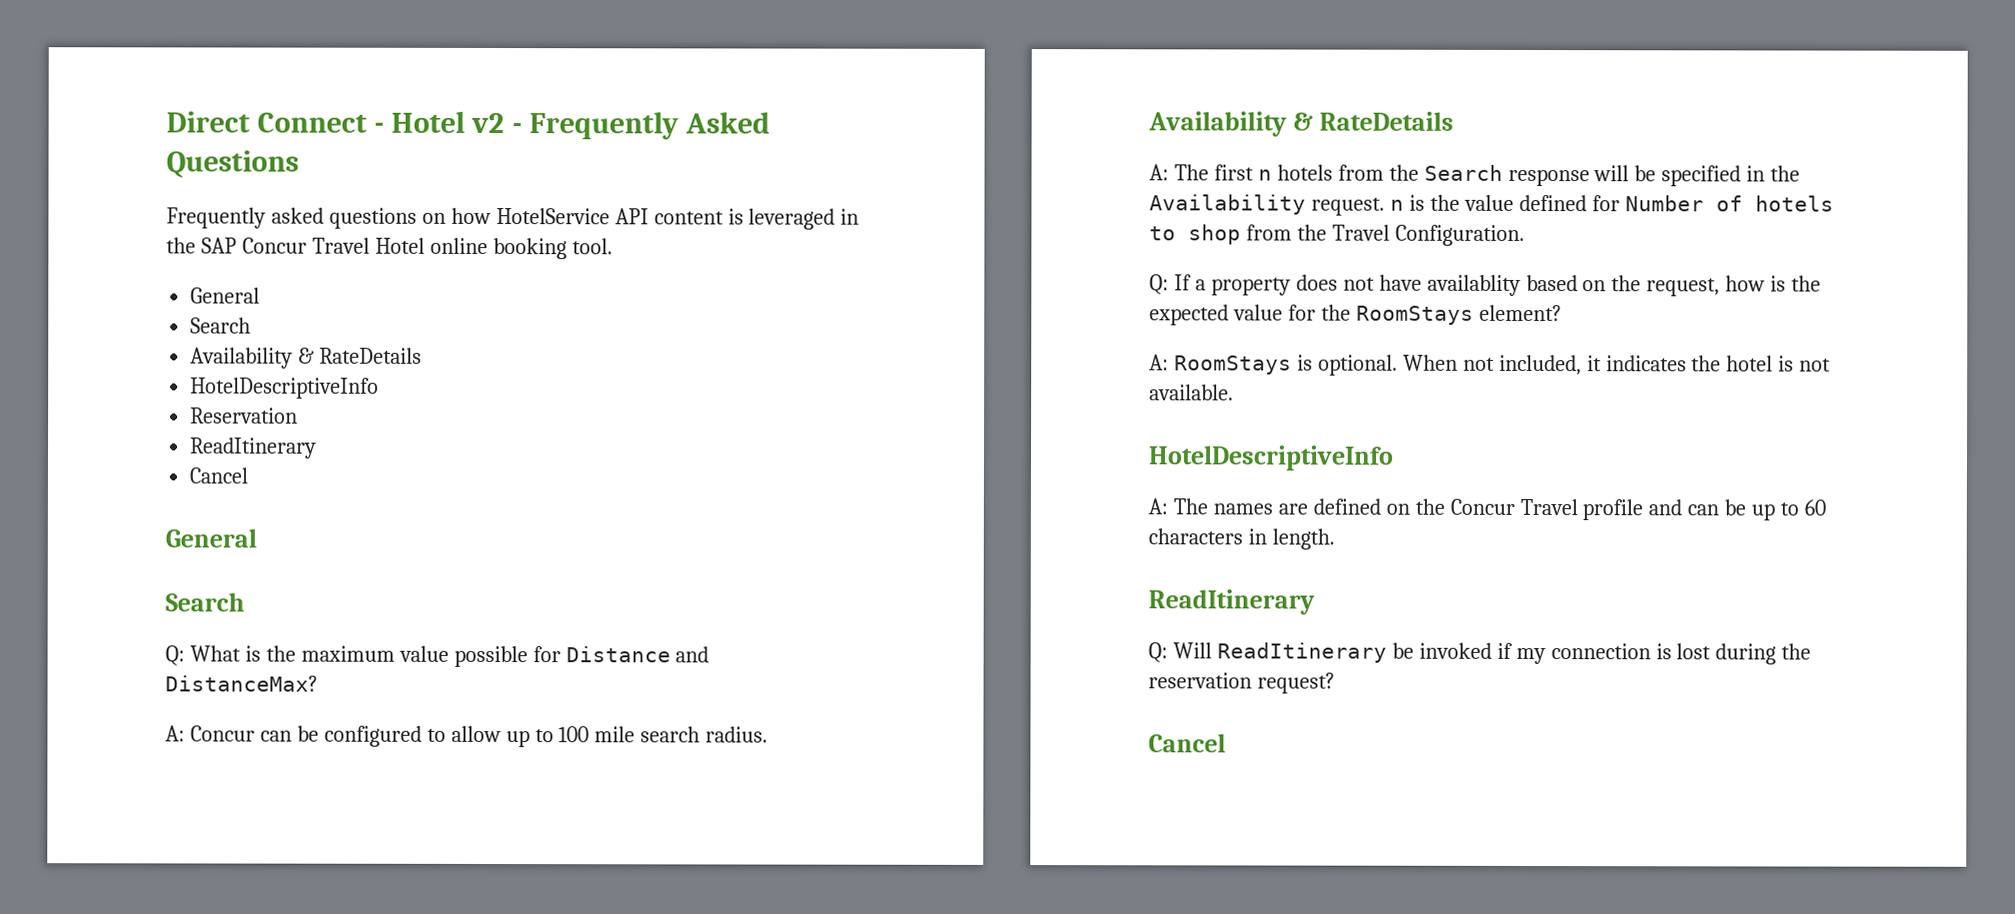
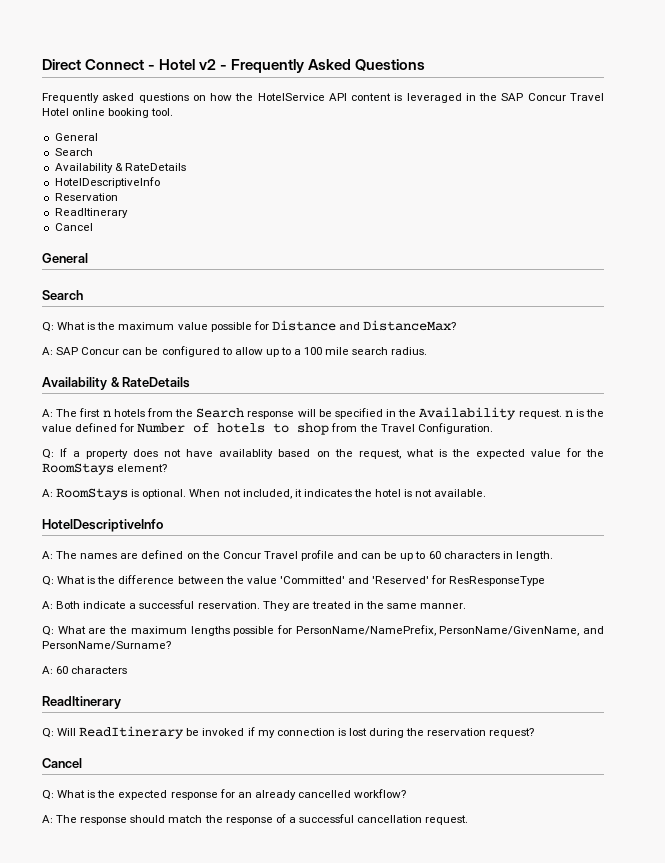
(491, 216) none -> [235,93,254,101] the
(185, 733) none -> [56,347,79,355] SAP
(554, 736) none -> [294,349,302,355] a
[1725,275,1766,292] how -> [406,449,434,457] what
(1335, 539) none -> [42,575,546,586] [42,600,467,611] [42,625,605,636] [42,641,171,650] [42,666,128,674] // Q: What is the difference between the value 'Committed' and 'Reserved' for ResResponseType // A: Both indicate a successful reservation. They are treated in the same manner. // Q: What are the maximum lengths possible for PersonName/NamePrefix, PersonName/GivenName, and PersonName/Surname? // A: 60 characters
(1226, 743) none -> [42,789,407,800] [42,814,469,825] // Q: What is the expected response for an already cancelled workflow? // A: The response should match the response of a successful cancellation request.

